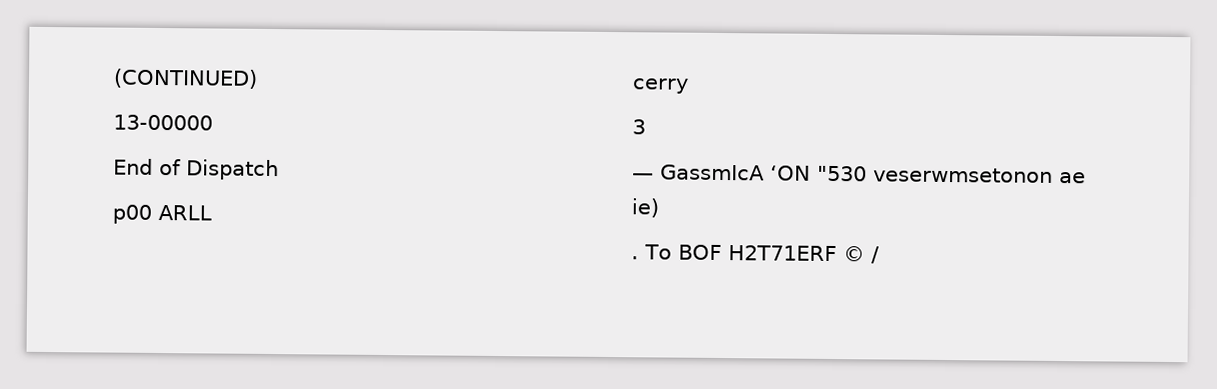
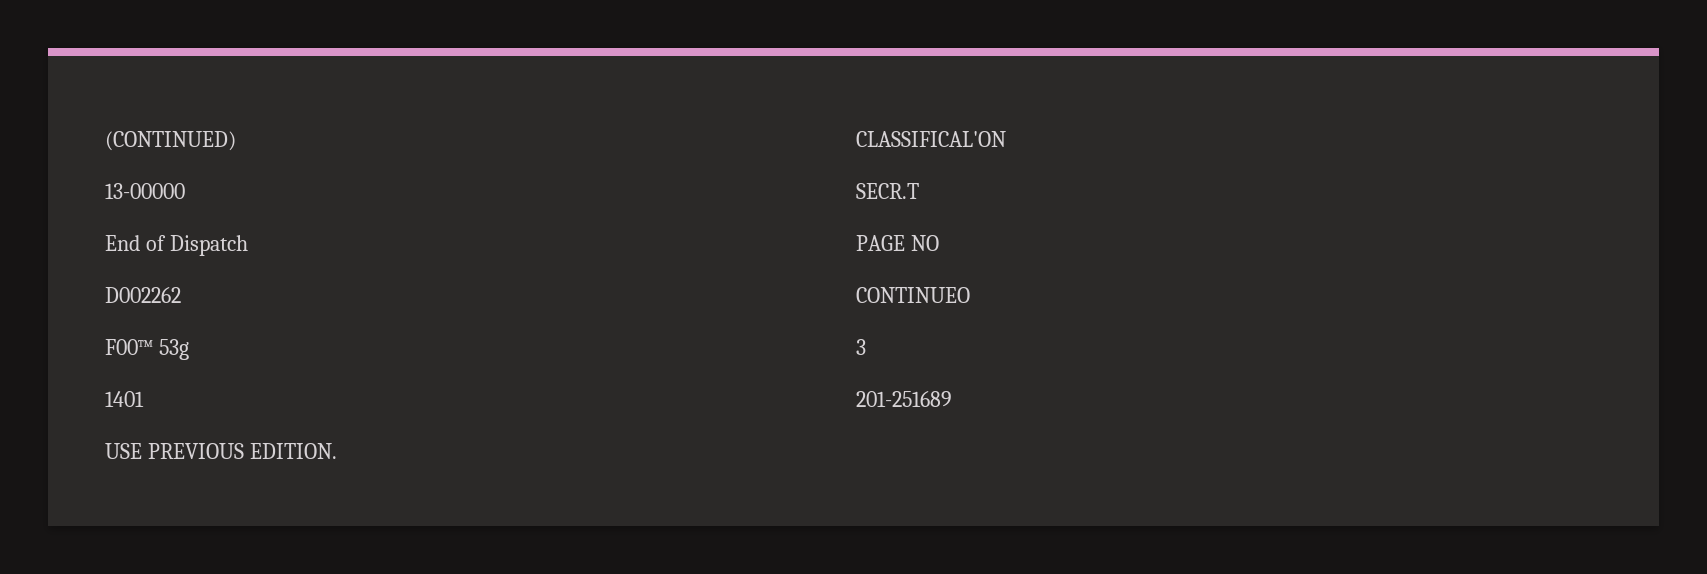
[112,204,212,224] [632,78,689,94] [632,119,646,135] [632,164,1086,184] [631,198,659,218] [631,244,880,264] p00 ARLL // cerry // 3 // — GassmIcA ‘ON "530 veserwmsetonon ae ie) // . To BOF H2T71ERF © / -> [105,287,181,303] [105,339,189,360] [105,391,144,407] [105,443,337,459] [856,131,1006,147] [856,183,919,199] [856,235,939,251] [856,287,970,303] [856,339,866,355] [856,391,952,407] D002262 // F00™ 53g // 1401 // USE PREVIOUS EDITION. // CLASSIFICAL'ON // SECR.T // PAGE NO // CONTINUEO // 3 // 201-251689

